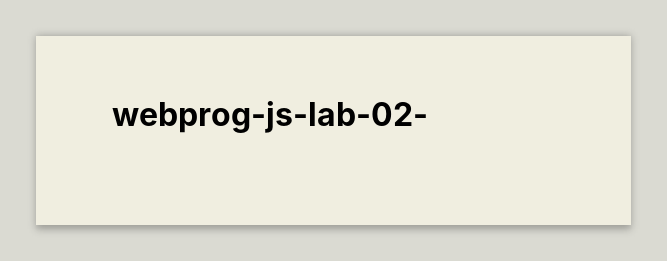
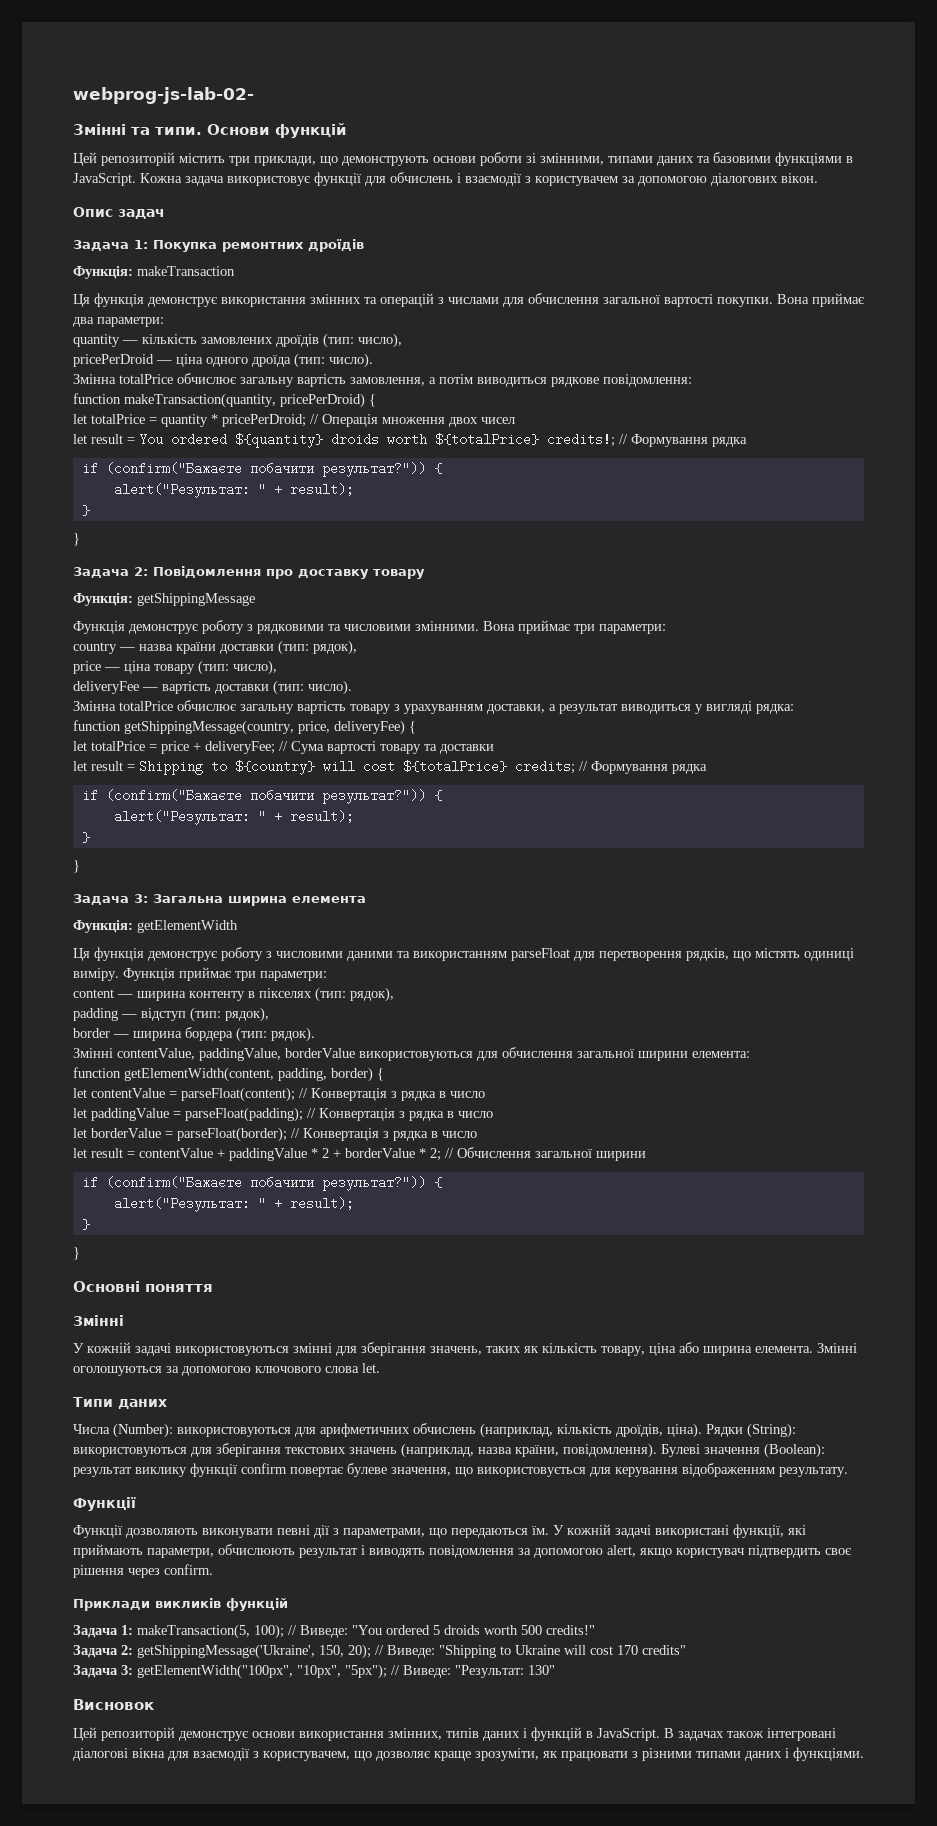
(428, 117) none -> [73,123,347,138] [73,152,853,166] [73,172,818,186] [73,207,165,219] [73,239,364,252] [73,266,235,279] [73,293,864,307] [73,317,164,327] [73,333,402,348] [73,353,373,368] [73,373,692,387] [73,393,376,408] [73,414,515,427] [73,433,747,448] [81,460,442,477] [113,481,354,498] [81,505,90,516] [73,533,80,546] [73,566,425,579] [73,593,255,606] [73,620,666,634] [73,640,357,655] [73,660,277,675] [73,680,352,695] [73,700,794,714] [73,720,416,735] [73,741,494,754] [73,760,707,775] [81,787,442,804] [113,808,354,825] [81,832,90,843] [73,860,80,873] [73,894,366,906] [73,920,238,933] [73,947,854,961] [73,967,327,981] [73,987,394,1002] [73,1007,269,1022] [73,1027,315,1042] [73,1047,750,1061] [73,1067,384,1082] [73,1087,485,1102] [73,1107,493,1122] [73,1127,477,1142] [73,1147,646,1161] [81,1174,442,1191] [113,1195,354,1212] [81,1219,90,1230] [73,1247,80,1260] [73,1281,213,1292] [73,1315,124,1326] [73,1342,857,1356] [73,1363,380,1376] [73,1397,167,1409] [73,1423,796,1438] [73,1443,825,1458] [73,1463,848,1477] [73,1497,136,1511] [73,1524,806,1538] [73,1544,851,1558] [73,1564,213,1578] [73,1598,288,1611] [73,1624,595,1639] [73,1644,686,1659] [73,1664,555,1679] [73,1699,154,1710] [73,1727,836,1741] [73,1747,864,1761] // Змінні та типи. Основи функцій // Цей репозиторій містить три приклади, що демонструють основи роботи зі змінними, типами даних та базовими функціями в JavaScript. Кожна задача використовує функції для обчислень і взаємодії з користувачем за допомогою діалогових вікон. // Опис задач // Задача 1: Покупка ремонтних дроїдів // Функція: makeTransaction // Ця функція демонструє використання змінних та операцій з числами для обчислення загальної вартості покупки. Вона приймає два параметри: // quantity — кількість замовлених дроїдів (тип: число), // pricePerDroid — ціна одного дроїда (тип: число). // Змінна totalPrice обчислює загальну вартість замовлення, а потім виводиться рядкове повідомлення: // function makeTransaction(quantity, pricePerDroid) { // let totalPrice = quantity * pricePerDroid; // Операція множення двох чисел // let result = You ordered ${quantity} droids worth ${totalPrice} credits!; // Формування рядка // if (confirm("Бажаєте побачити результат?")) { // alert("Результат: " + result); // } // } // Задача 2: Повідомлення про доставку товару // Функція: getShippingMessage // Функція демонструє роботу з рядковими та числовими змінними. Вона приймає три параметри: // country — назва країни доставки (тип: рядок), // price — ціна товару (тип: число), // deliveryFee — вартість доставки (тип: число). // Змінна totalPrice обчислює загальну вартість товару з урахуванням доставки, а результат виводиться у вигляді рядка: // function getShippingMessage(country, price, deliveryFee) { // let totalPrice = price + deliveryFee; // Сума вартості товару та доставки // let result = Shipping to ${country} will cost ${totalPrice} credits; // Формування рядка // if (confirm("Бажаєте побачити результат?")) { // alert("Результат: " + result); // } // } // Задача 3: Загальна ширина елемента // Функція: getElementWidth // Ця функція демонструє роботу з числовими даними та використанням parseFloat для перетворення рядків, що містять одиниці виміру. Функція приймає три параметри: // content — ширина контенту в пікселях (тип: рядок), // padding — відступ (тип: рядок), // border — ширина бордера (тип: рядок). // Змінні contentValue, paddingValue, borderValue використовуються для обчислення загальної ширини елемента: // function getElementWidth(content, padding, border) { // let contentValue = parseFloat(content); // Конвертація з рядка в число // let paddingValue = parseFloat(padding); // Конвертація з рядка в число // let borderValue = parseFloat(border); // Конвертація з рядка в число // let result = contentValue + paddingValue * 2 + borderValue * 2; // Обчислення загальної ширини // if (confirm("Бажаєте побачити результат?")) { // alert("Результат: " + result); // } // } // Основні поняття // Змінні // У кожній задачі використовуються змінні для зберігання значень, таких як кількість товару, ціна або ширина елемента. Змінні оголошуються за допомогою ключового слова let. // Типи даних // Числа (Number): використовуються для арифметичних обчислень (наприклад, кількість дроїдів, ціна). Рядки (String): використовуються для зберігання текстових значень (наприклад, назва країни, повідомлення). Булеві значення (Boolean): результат виклику функції confirm повертає булеве значення, що використовується для керування відображенням результату. // Функції // Функції дозволяють виконувати певні дії з параметрами, що передаються їм. У кожній задачі використані функції, які приймають параметри, обчислюють результат і виводять повідомлення за допомогою alert, якщо користувач підтвердить своє рішення через confirm. // Приклади викликів функцій // Задача 1: makeTransaction(5, 100); // Виведе: "You ordered 5 droids worth 500 credits!" // Задача 2: getShippingMessage('Ukraine', 150, 20); // Виведе: "Shipping to Ukraine will cost 170 credits" // Задача 3: getElementWidth("100px", "10px", "5px"); // Виведе: "Результат: 130" // Висновок // Цей репозиторій демонструє основи використання змінних, типів даних і функцій в JavaScript. В задачах також інтегровані діалогові вікна для взаємодії з користувачем, що дозволяє краще зрозуміти, як працювати з різними типами даних і функціями.

